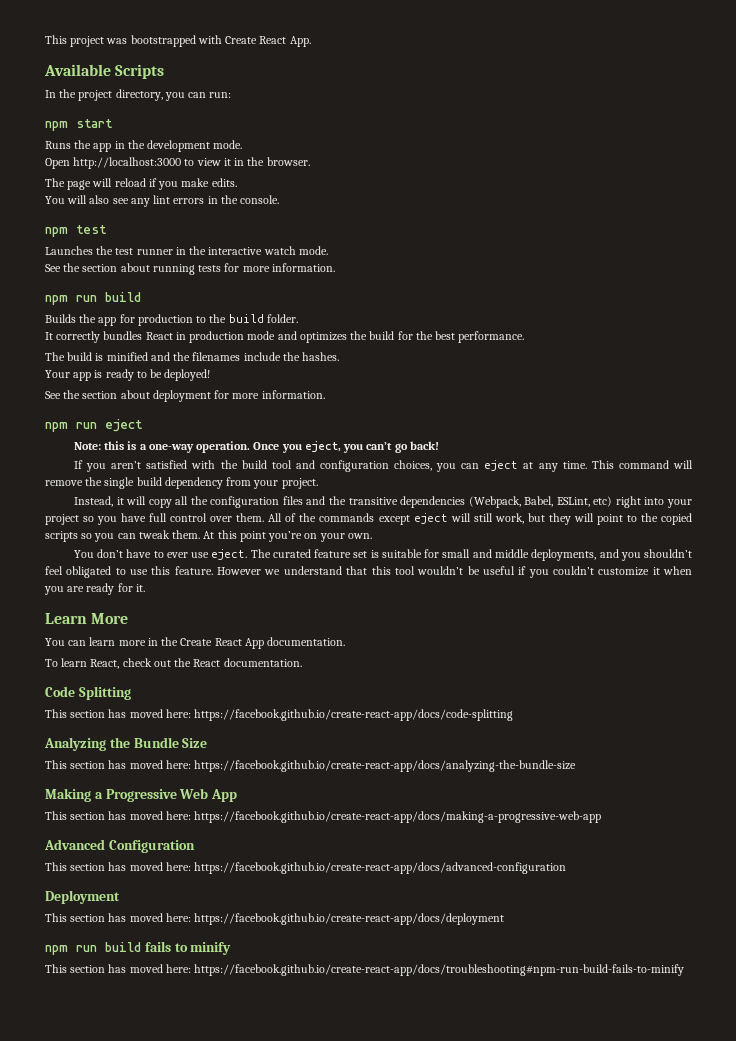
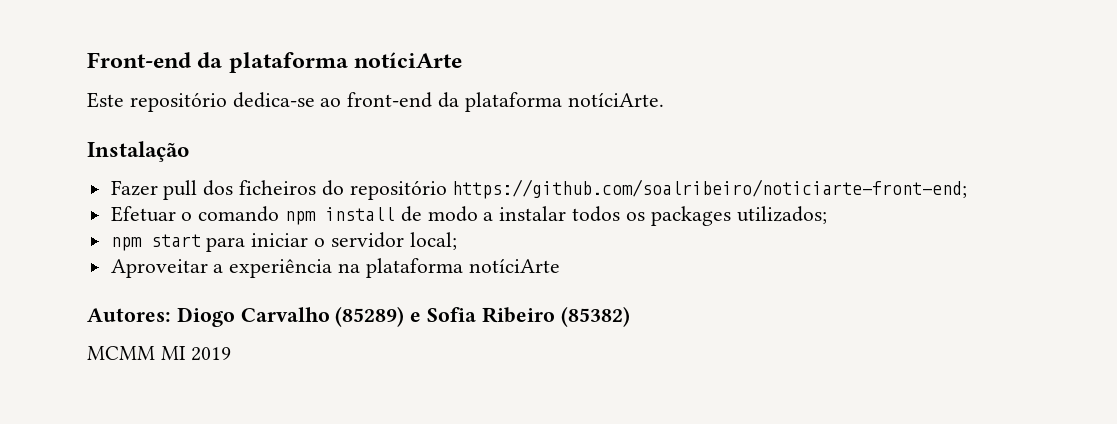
[45,35,311,47] [44,64,165,79] [45,89,232,101] [45,119,113,131] [45,140,243,152] [45,157,310,169] [45,178,237,190] [45,195,280,207] [45,225,107,237] [45,246,328,255] [45,263,335,275] [45,292,141,305] [45,314,298,326] [45,331,525,343] [45,352,340,361] [45,369,211,381] [45,390,325,402] [45,419,143,432] [73,441,439,453] [73,460,693,472] [45,477,318,489] [73,496,692,508] [45,513,692,525] [45,530,372,542] [73,549,693,561] [45,566,693,578] [44,583,145,595] [45,613,129,624] [45,637,346,649] [45,658,302,669] [45,686,131,700] [45,709,514,721] [44,737,208,751] [45,760,577,772] [45,788,238,802] [45,811,602,823] [44,839,195,853] [45,862,567,874] [45,890,120,904] [45,913,505,925] [45,941,232,955] [45,964,685,976] This project was bootstrapped with Create React App. // Available Scripts // In the project directory, you can run: // npm start // Runs the app in the development mode. // Open http://localhost:3000 to view it in the browser. // The page will reload if you make edits. // You will also see any lint errors in the console. // npm test // Launches the test runner in the interactive watch mode. // See the section about running tests for more information. // npm run build // Builds the app for production to the build folder. // It correctly bundles React in production mode and optimizes the build for the best performance. // The build is minified and the filenames include the hashes. // Your app is ready to be deployed! // See the section about deployment for more information. // npm run eject // Note: this is a one-way operation. Once you eject, you can’t go back! // If you aren’t satisfied with the build tool and configuration choices, you can eject at any time. This command will remove the single build dependency from your project. // Instead, it will copy all the configuration files and the transitive dependencies (Webpack, Babel, ESLint, etc) right into your project so you have full control over them. All of the commands except eject will still work, but they will point to the copied scripts so you can tweak them. At this point you’re on your own. // You don’t have to ever use eject. The curated feature set is suitable for small and middle deployments, and you shouldn’t feel obligated to use this feature. However we understand that this tool wouldn’t be useful if you couldn’t customize it when you are ready for it. // Learn More // You can learn more in the Create React App documentation. // To learn React, check out the React documentation. // Code Splitting // This section has moved here: https://facebook.github.io/create-react-app/docs/code-splitting // Analyzing the Bundle Size // This section has moved here: https://facebook.github.io/create-react-app/docs/analyzing-the-bundle-size // Making a Progressive Web App // This section has moved here: https://facebook.github.io/create-react-app/docs/making-a-progressive-web-app // Advanced Configuration // This section has moved here: https://facebook.github.io/create-react-app/docs/advanced-configuration // Deployment // This section has moved here: https://facebook.github.io/create-react-app/docs/deployment // npm run build fails to minify // This section has moved here: https://facebook.github.io/create-react-app/docs/troubleshooting#npm-run-build-fails-to-minify -> [87,52,463,73] [87,92,664,112] [87,141,189,162] [110,179,968,200] [110,206,827,226] [110,232,457,252] [110,258,560,278] [87,306,630,327] [87,346,231,361] Front-end da plataforma notíciArte // Este repositório dedica-se ao front-end da plataforma notíciArte. // Instalação // Fazer pull dos ficheiros do repositório https://github.com/soalribeiro/noticiarte-front-end; // Efetuar o comando npm install de modo a instalar todos os packages utilizados; // npm start para iniciar o servidor local; // Aproveitar a experiência na plataforma notíciArte // Autores: Diogo Carvalho (85289) e Sofia Ribeiro (85382) // MCMM MI 2019

